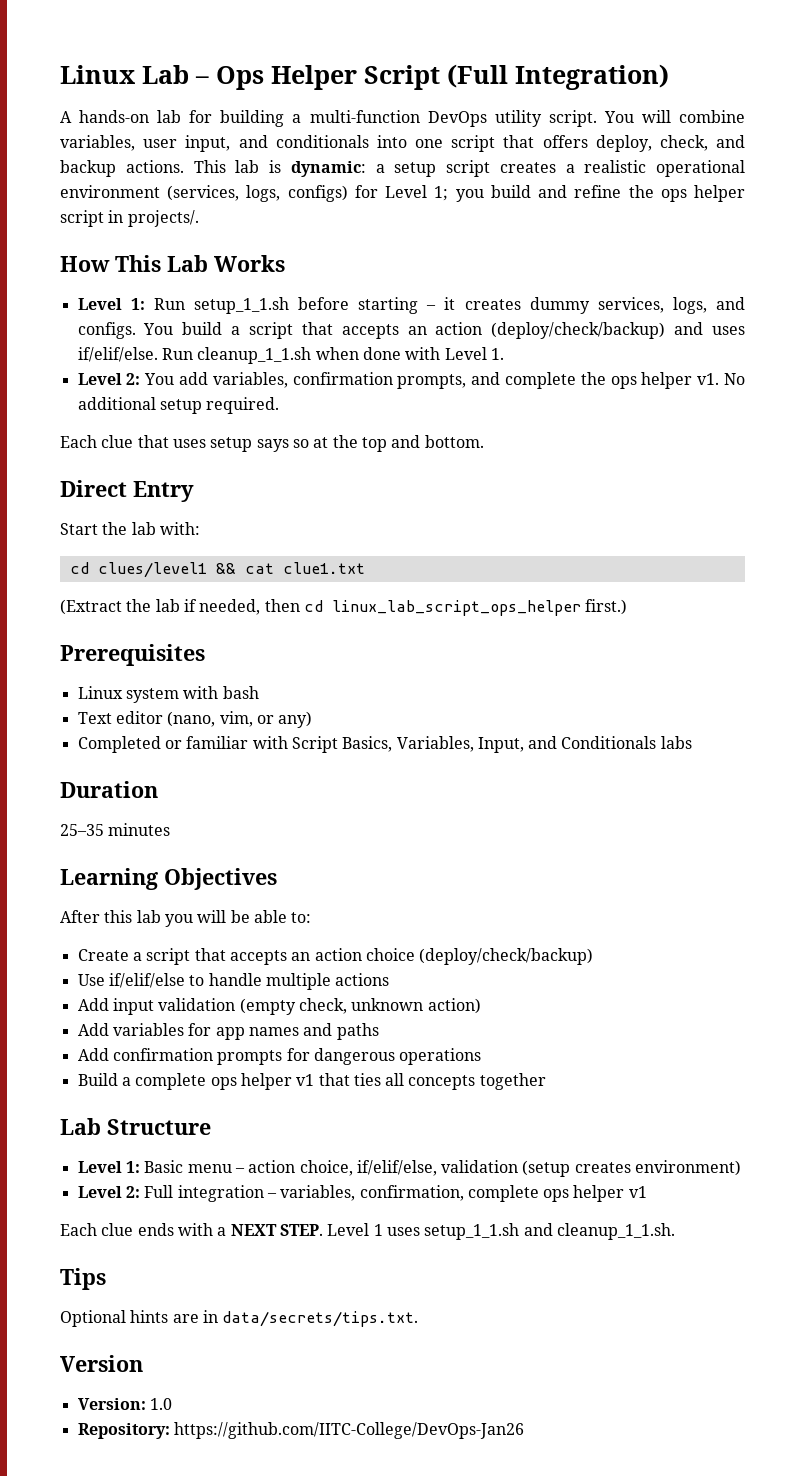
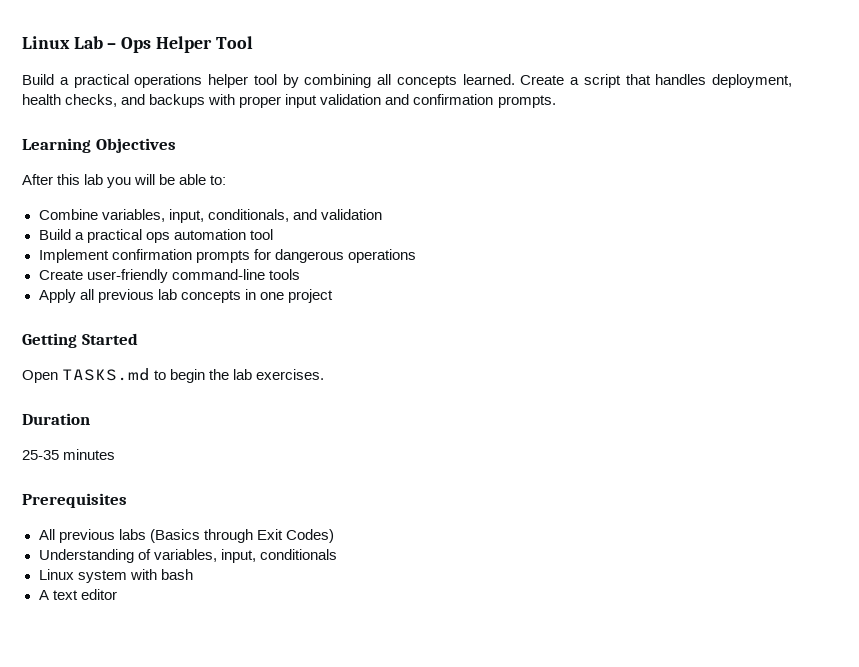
[364,64,669,90] [60,110,746,127] [60,135,745,152] [60,160,745,177] [60,185,746,202] [60,210,199,227] [60,255,285,272] [77,297,746,314] [77,322,746,339] [77,347,504,364] [77,372,745,389] [77,397,280,414] [60,435,484,452] [60,480,194,502] [60,522,200,535] [69,562,365,578] [60,599,628,616] [60,644,205,666] [77,686,259,703] [77,711,313,728] [77,736,692,753] [60,781,158,798] [60,823,171,836] Script (Full Integration) // A hands-on lab for building a multi-function DevOps utility script. You will combine variables, user input, and conditionals into one script that offers deploy, check, and backup actions. This lab is dynamic: a setup script creates a realistic operational environment (services, logs, configs) for Level 1; you build and refine the ops helper script in projects/. // How This Lab Works // Level 1: Run setup_1_1.sh before starting – it creates dummy services, logs, and configs. You build a script that accepts an action (deploy/check/backup) and uses if/elif/else. Run cleanup_1_1.sh when done with Level 1. // Level 2: You add variables, confirmation prompts, and complete the ops helper v1. No additional setup required. // Each clue that uses setup says so at the top and bottom. // Direct Entry // Start the lab with: // cd clues/level1 && cat clue1.txt // (Extract the lab if needed, then cd linux_lab_script_ops_helper first.) // Prerequisites // Linux system with bash // Text editor (nano, vim, or any) // Completed or familiar with Script Basics, Variables, Input, and Conditionals labs // Duration // 25–35 minutes -> [215,36,253,49] [22,74,792,88] [22,94,556,108] Tool // Build a practical operations helper tool by combining all concepts learned. Create a script that handles deployment, health checks, and backups with proper input validation and confirmation prompts.
[77,948,594,965] [77,973,390,990] [77,998,481,1015] [77,1023,379,1040] [77,1048,109,1061] Create a script that accepts an action choice (deploy/check/backup) // Use if/elif/else to handle multiple actions // Add input validation (empty check, unknown action) // Add variables for app names and paths // Add -> [38,209,382,223] [38,229,273,243] [38,249,109,263] Combine variables, input, conditionals, and validation // Build a practical ops automation tool // Implement
[77,1073,546,1090] [60,1118,211,1135] [77,1160,742,1177] [77,1185,647,1202] [60,1223,675,1240] [60,1268,106,1290] [60,1310,419,1327] [60,1355,143,1372] [77,1398,172,1410] [77,1422,524,1439] Build a complete ops helper v1 that ties all concepts together // Lab Structure // Level 1: Basic menu – action choice, if/elif/else, validation (setup creates environment) // Level 2: Full integration – variables, confirmation, complete ops helper v1 // Each clue ends with a NEXT STEP. Level 1 uses setup_1_1.sh and cleanup_1_1.sh. // Tips // Optional hints are in data/secrets/tips.txt. // Version // Version: 1.0 // Repository: https://github.com/IITC-College/DevOps-Jan26 -> [38,269,300,283] [38,289,333,303] [22,333,138,348] [22,368,325,383] [22,413,90,425] [22,449,116,460] [22,493,127,508] [38,529,334,543] [38,549,337,563] [38,569,193,583] [38,589,117,600] Create user-friendly command-line tools // Apply all previous lab concepts in one project // Getting Started // Open TASKS.md to begin the lab exercises. // Duration // 25-35 minutes // Prerequisites // All previous labs (Basics through Exit Codes) // Understanding of variables, input, conditionals // Linux system with bash // A text editor

